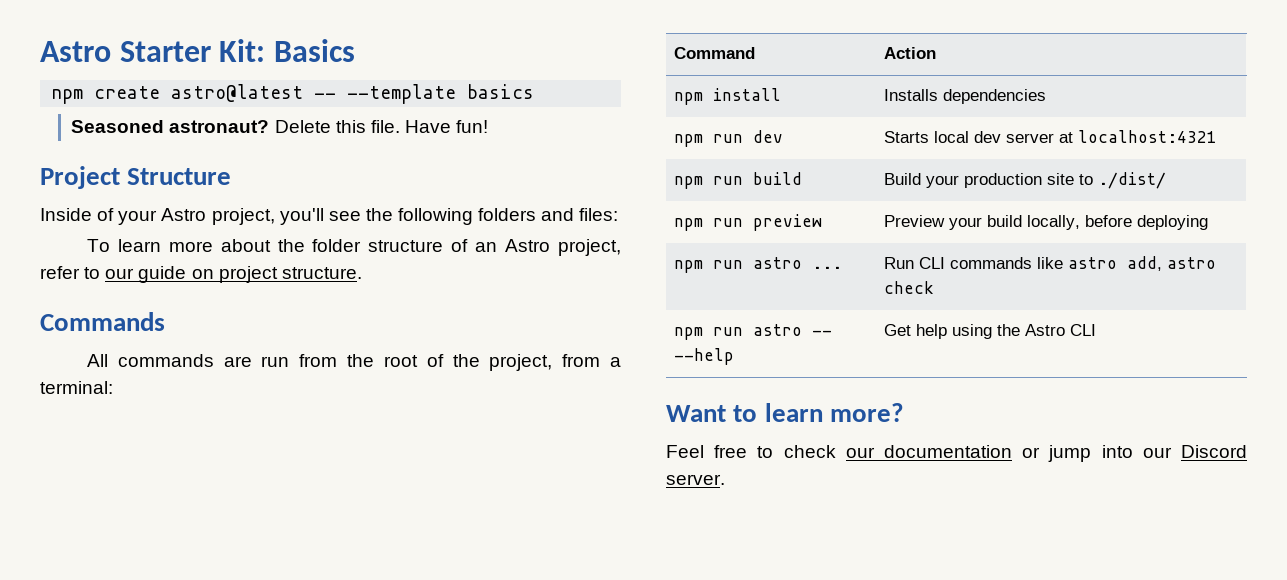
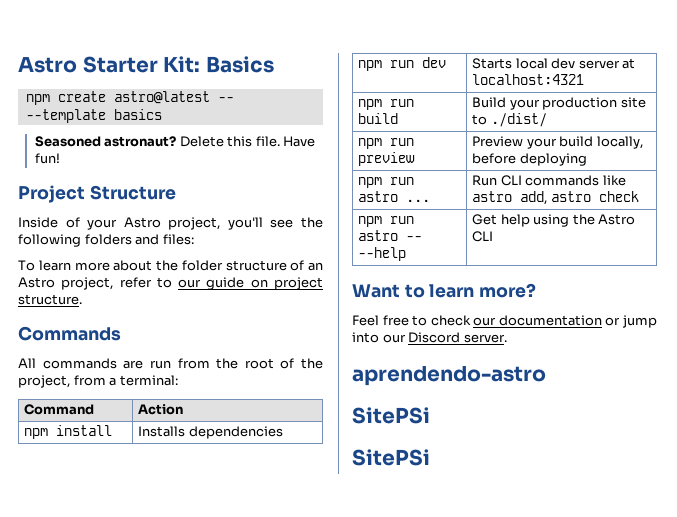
(725, 479) none -> [352,366,546,386] [352,407,430,424] [352,449,430,466] // aprendendo-astro // SitePSi // SitePSi

